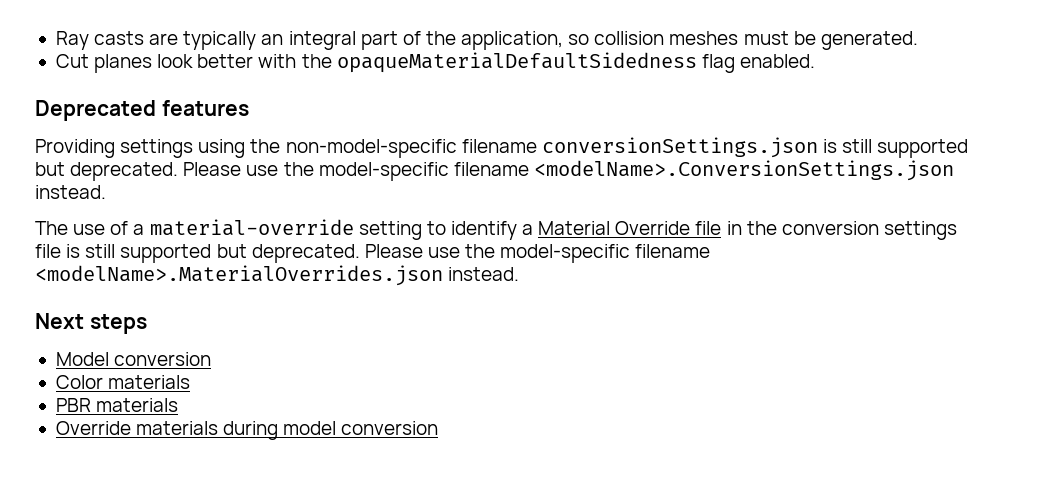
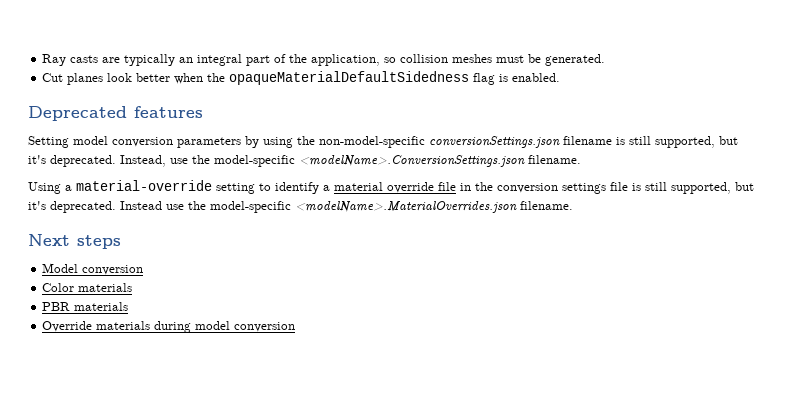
[258,54,297,68] with -> [174,73,204,84] when
(735, 63) none -> [499,74,509,82] is
[35,137,969,158] [35,160,954,181] [35,185,106,199] [35,221,129,235] Providing settings using the non-model-specific filename conversionSettings.json is still supported but deprecated. Please use the model-specific filename <modelName>.ConversionSettings.json instead. // The use of -> [28,136,738,148] [28,155,581,167] [28,182,61,194] Setting model conversion parameters by using the non-model-specific conversionSettings.json filename is still supported, but it's deprecated. Instead, use the model-specific <modelName>.ConversionSettings.json filename. // Using
[538,221,691,235] Material Override -> [334,182,434,193] material override
[120,244,711,263] [35,265,520,286] supported but deprecated. Please use the model-specific filename <modelName>.MaterialOverrides.json instead. -> [671,182,754,194] [28,201,573,213] supported, but it's deprecated. Instead use the model-specific <modelName>.MaterialOverrides.json filename.

